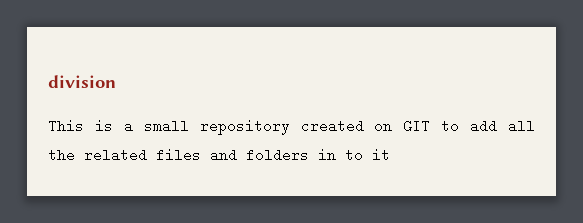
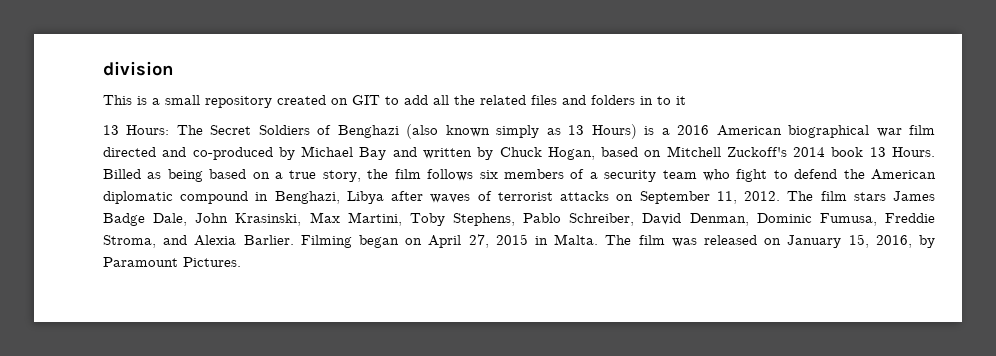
(390, 154) none -> [103,124,936,139] [103,146,936,160] [103,169,936,182] [103,191,936,204] [103,212,935,226] [103,234,936,248] [103,257,241,267] // 13 Hours: The Secret Soldiers of Benghazi (also known simply as 13 Hours) is a 2016 American biographical war film directed and co-produced by Michael Bay and written by Chuck Hogan, based on Mitchell Zuckoff's 2014 book 13 Hours. Billed as being based on a true story, the film follows six members of a security team who fight to defend the American diplomatic compound in Benghazi, Libya after waves of terrorist attacks on September 11, 2012. The film stars James Badge Dale, John Krasinski, Max Martini, Toby Stephens, Pablo Schreiber, David Denman, Dominic Fumusa, Freddie Stroma, and Alexia Barlier. Filming began on April 27, 2015 in Malta. The film was released on January 15, 2016, by Paramount Pictures.

